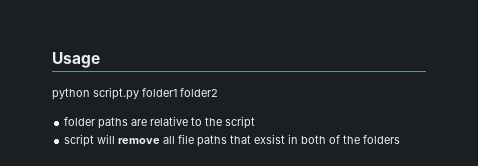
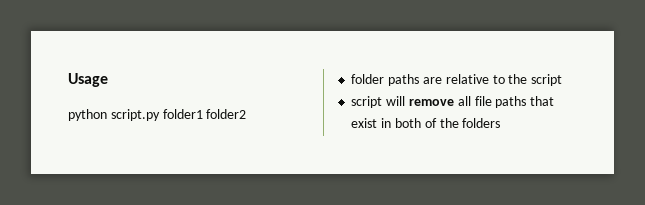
[254,134,286,144] exsist -> [351,118,378,128] exist

